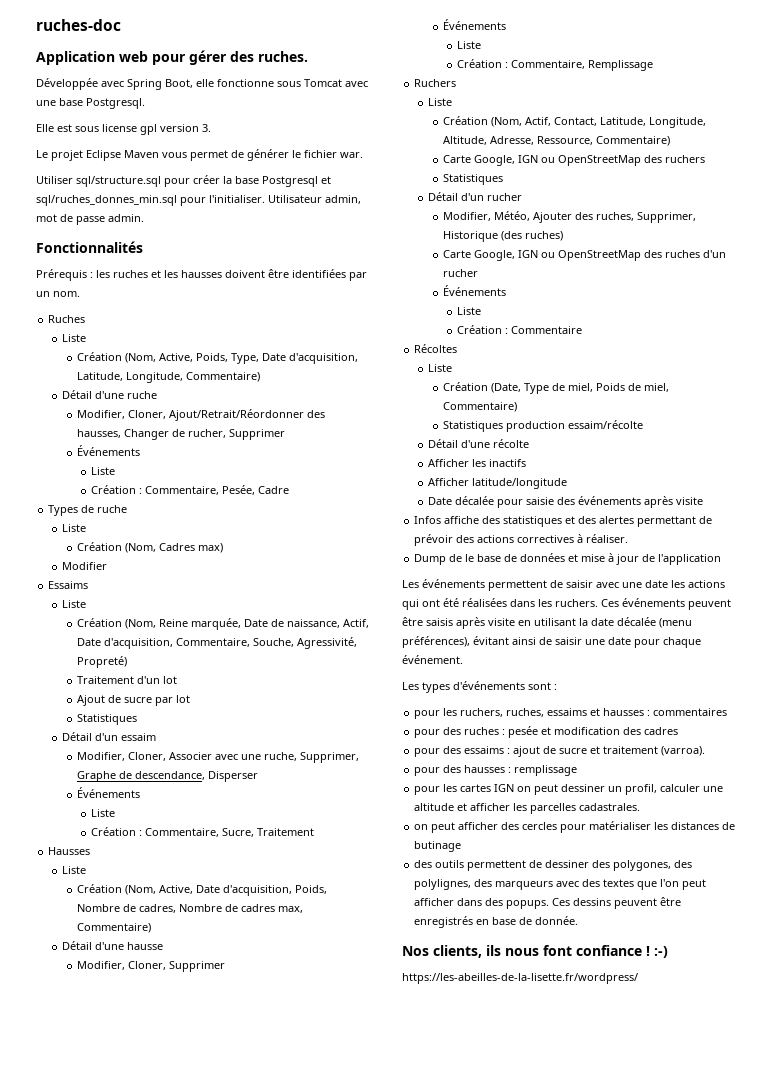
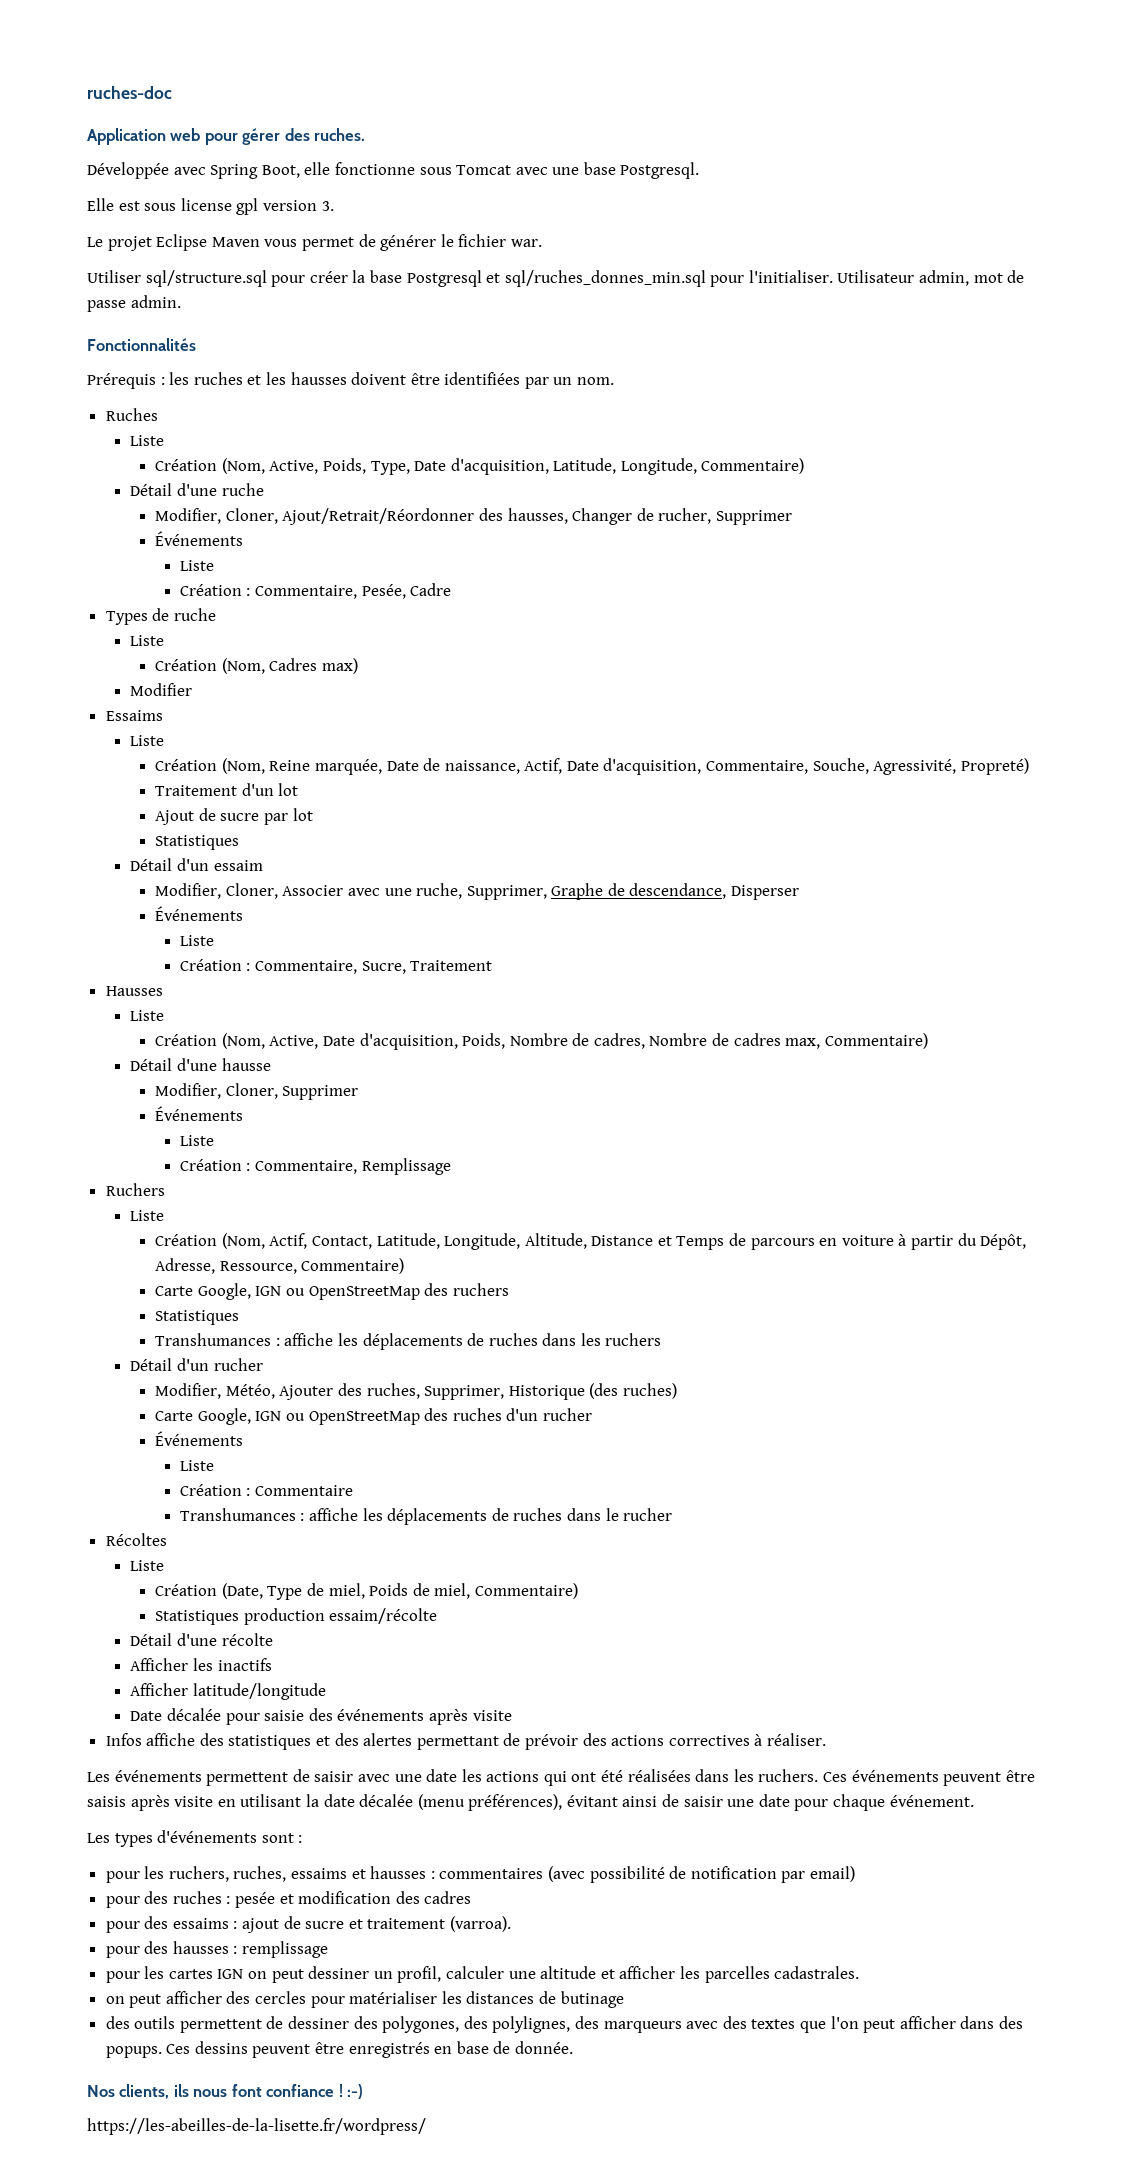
(487, 140) none -> [591,1233,1027,1250] Distance et Temps de parcours en voiture à partir du Dépôt,
(503, 179) none -> [155,1333,662,1350] // Transhumances : affiche les déplacements de ruches dans les ruchers
(582, 330) none -> [179,1508,673,1525] // Transhumances : affiche les déplacements de ruches dans le rucher
[414,553,722,565] // Dump de le base de données et mise à jour de l'application -> (826, 1739) none
(728, 712) none -> [548,1866,855,1883] (avec possibilité de notification par email)

